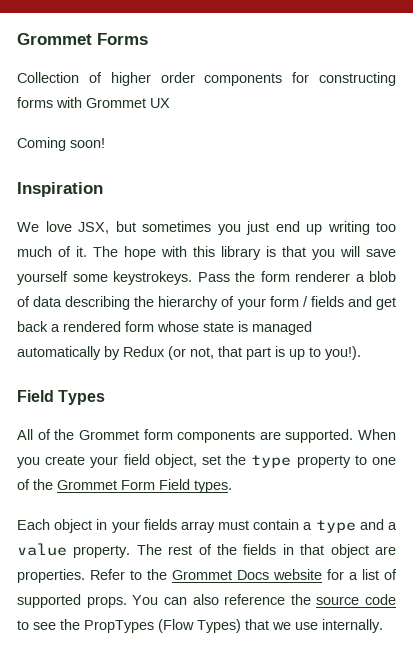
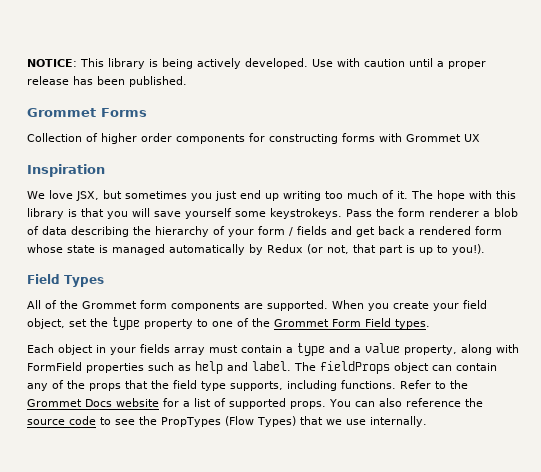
(17, 39) none -> [27,58,486,69] [27,76,187,87] NOTICE: This library is being actively developed. Use with caution until a proper release has been published. //
[17,137,105,151] // Coming soon! -> (480, 138) none
[73,544,396,558] [17,569,85,583] property. The rest of the fields in that object are properties. -> [404,344,519,355] [27,361,497,374] [27,380,396,391] property, along with FormField properties such as help and label. The fieldProps object can contain any of the props that the field type supports, including functions.

